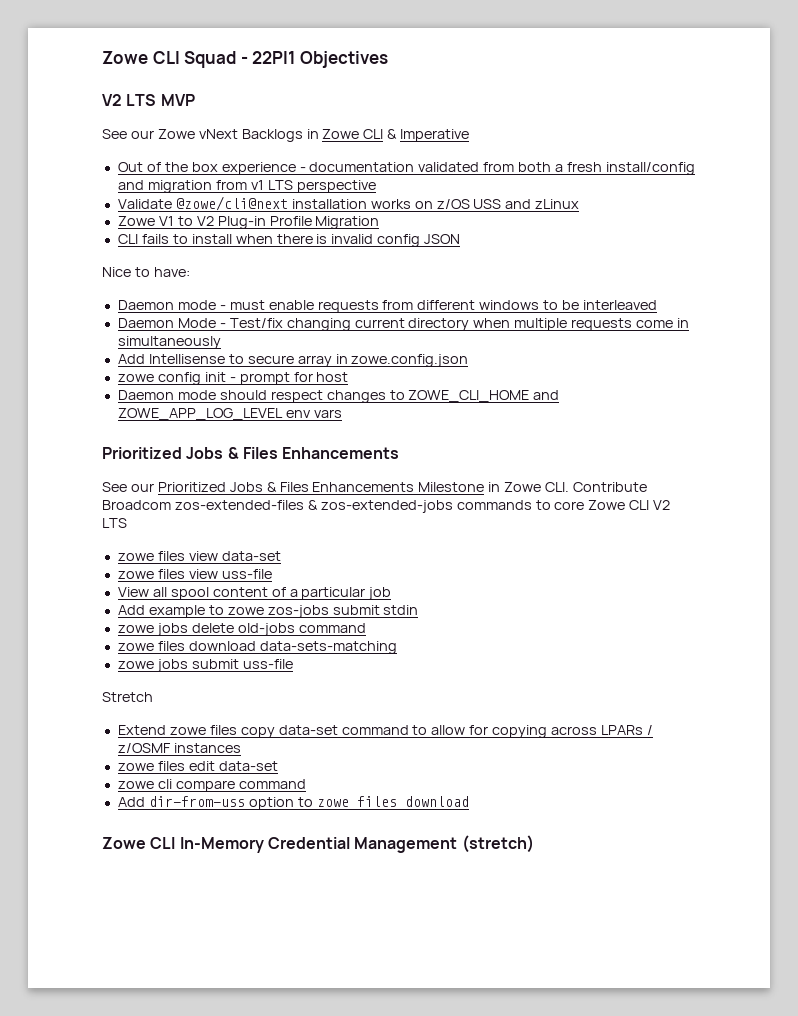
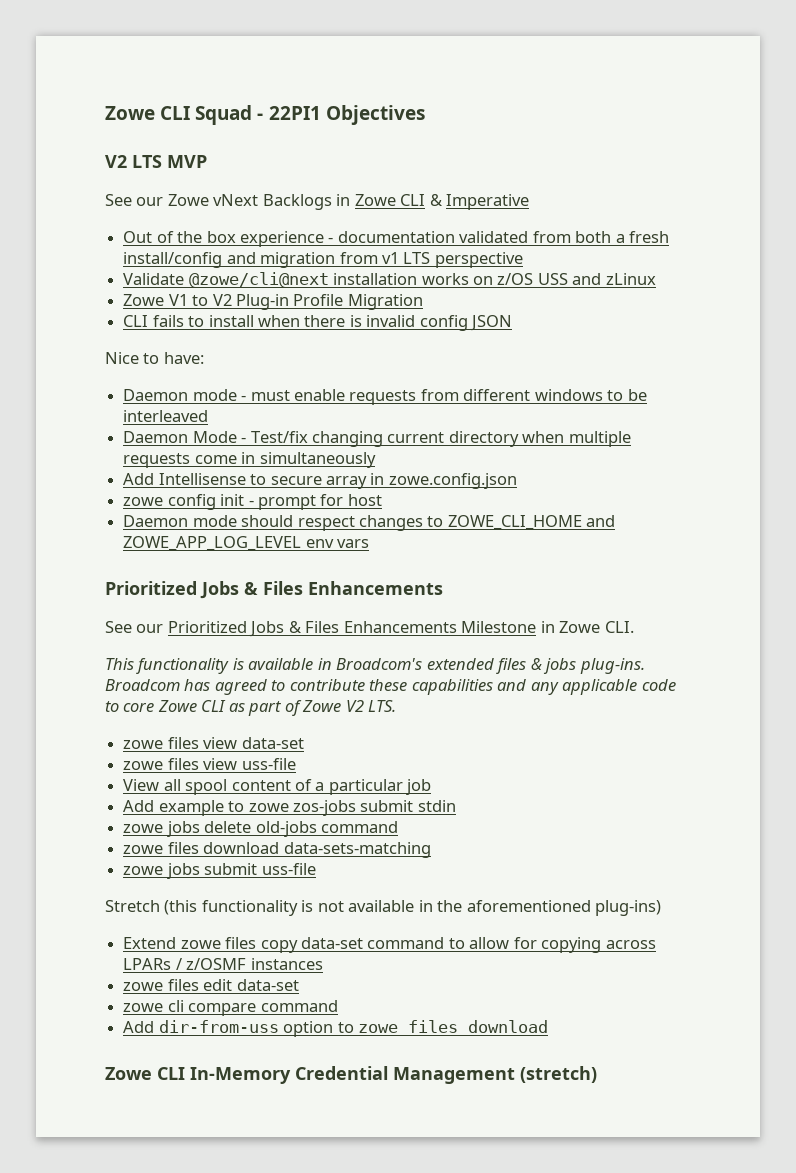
[573,482,648,492] [102,500,671,513] [102,518,127,528] Contribute Broadcom zos-extended-files & zos-extended-jobs commands to core Zowe CLI V2 LTS -> [105,658,645,674] [105,679,676,695] [105,700,397,716] // This functionality is available in Broadcom's extended files & jobs plug-ins. Broadcom has agreed to contribute these capabilities and any applicable code to core Zowe CLI as part of Zowe V2 LTS.
(153, 697) none -> [164,900,662,916] (this functionality is not available in the aforementioned plug-ins)

